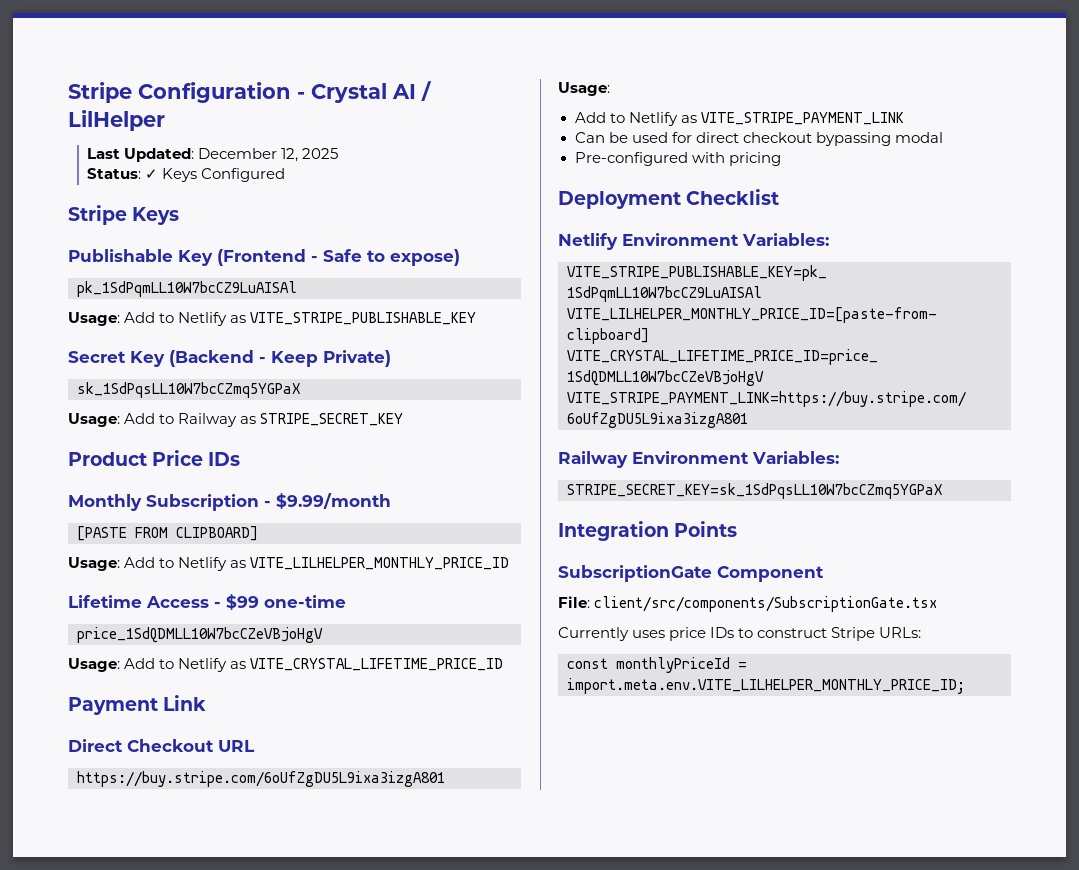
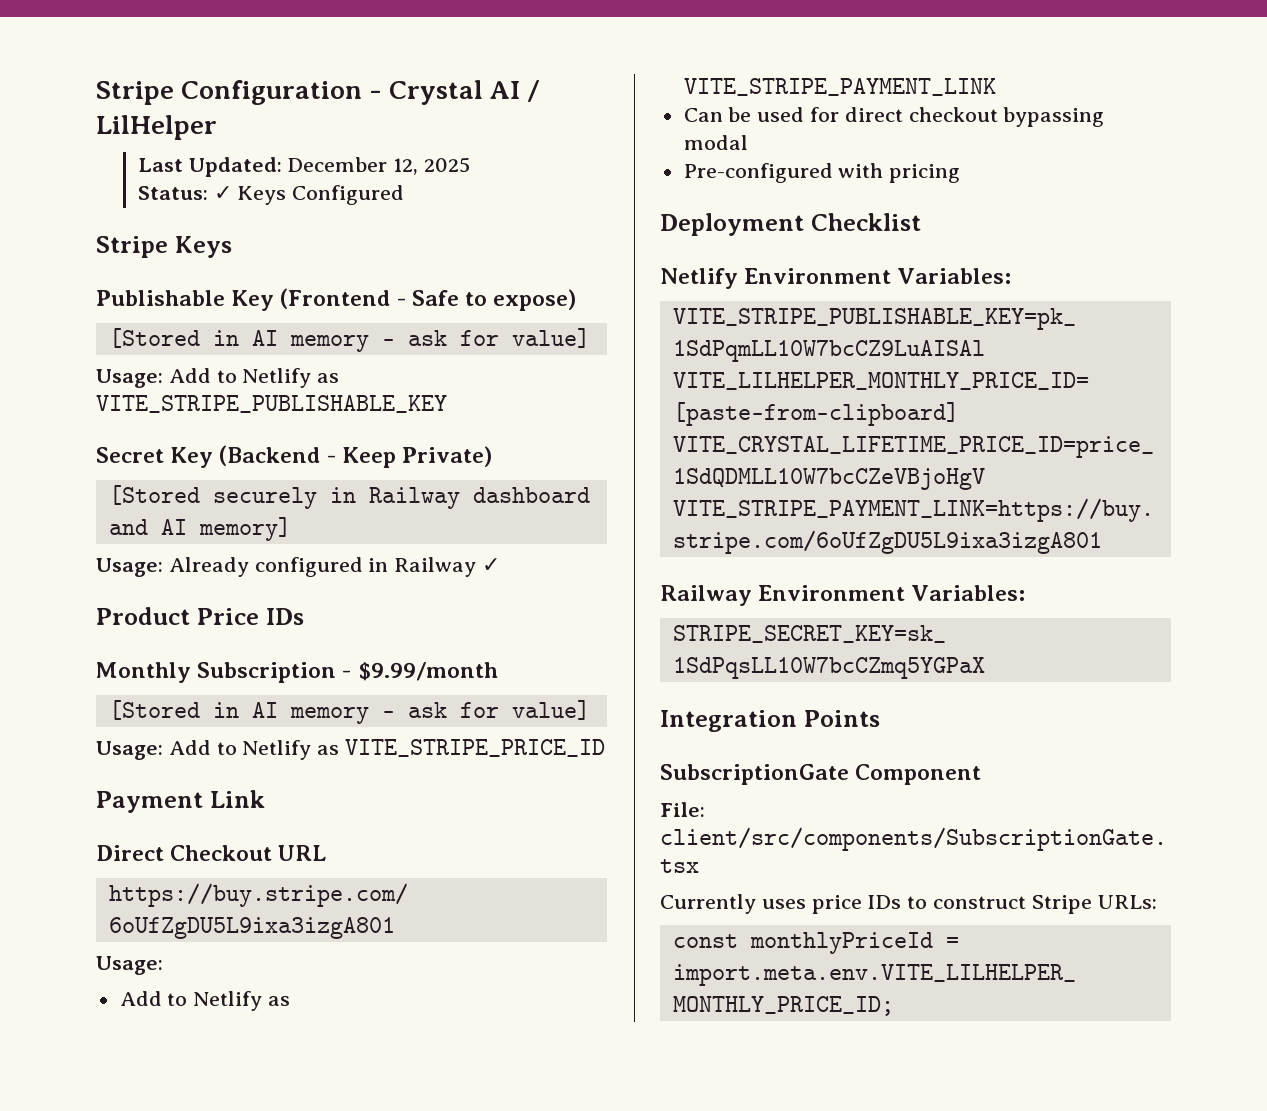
[77,281,297,297] pk_1SdPqmLL10W7bcCZ9LuAISAl -> [108,328,590,352] [Stored in AI memory - ask for value]
[77,382,300,398] [68,413,404,427] sk_1SdPqsLL10W7bcCZmq5YGPaX // Usage: Add to Railway as STRIPE_SECRET_KEY -> [108,485,590,509] [108,517,291,541] [96,557,501,577] [Stored securely in Railway dashboard and AI memory] // Usage: Already configured in Railway ✓
[77,526,258,541] [68,557,510,571] [68,594,346,610] [77,627,323,643] [68,658,504,672] [PASTE FROM CLIPBOARD] // Usage: Add to Netlify as VITE_LILHELPER_MONTHLY_PRICE_ID // Lifetime Access - $99 one-time // price_1SdQDMLL10W7bcCZeVBjoHgV // Usage: Add to Netlify as VITE_CRYSTAL_LIFETIME_PRICE_ID -> [108,700,590,724] [96,739,606,760] [Stored in AI memory - ask for value] // Usage: Add to Netlify as VITE_STRIPE_PRICE_ID

